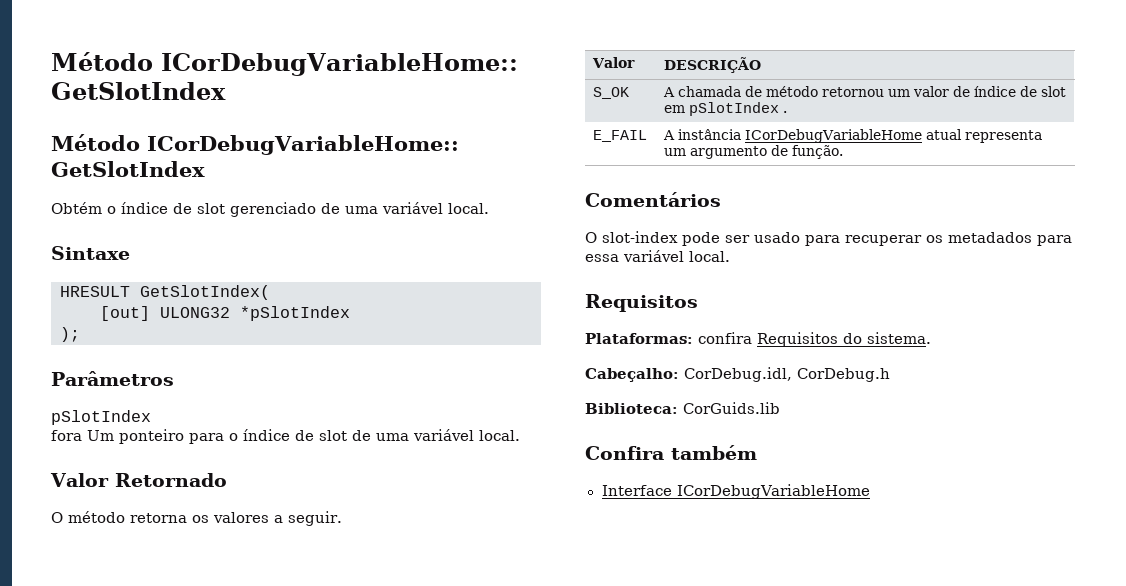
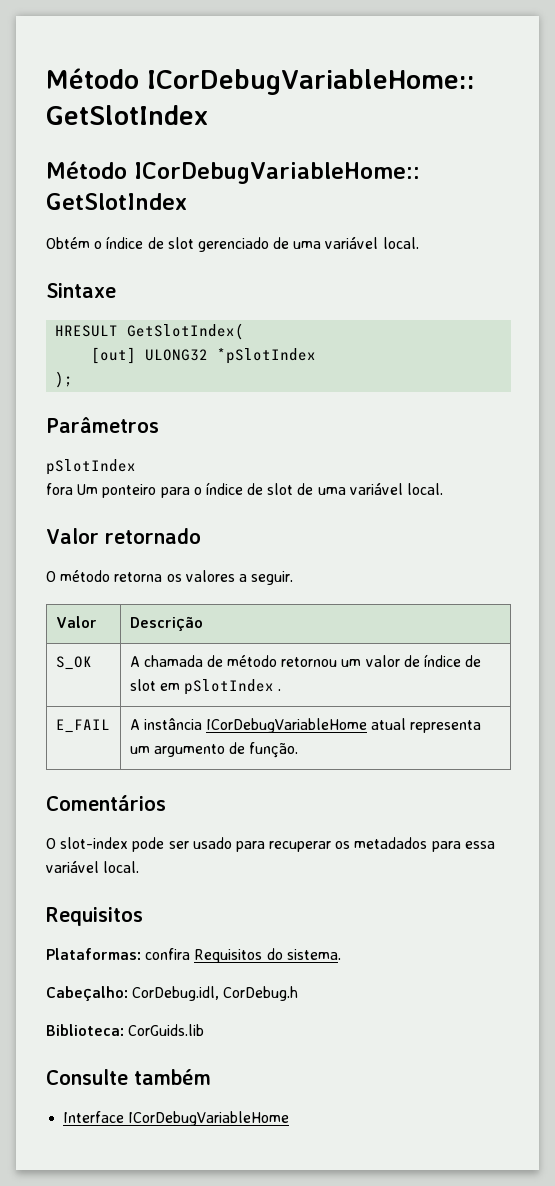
[114,473,227,487] Retornado -> [104,528,201,544] retornado
[664,57,762,73] DESCRIÇÃO -> [129,616,203,631] Descrição
[585,446,664,460] Confira -> [46,1069,128,1085] Consulte

